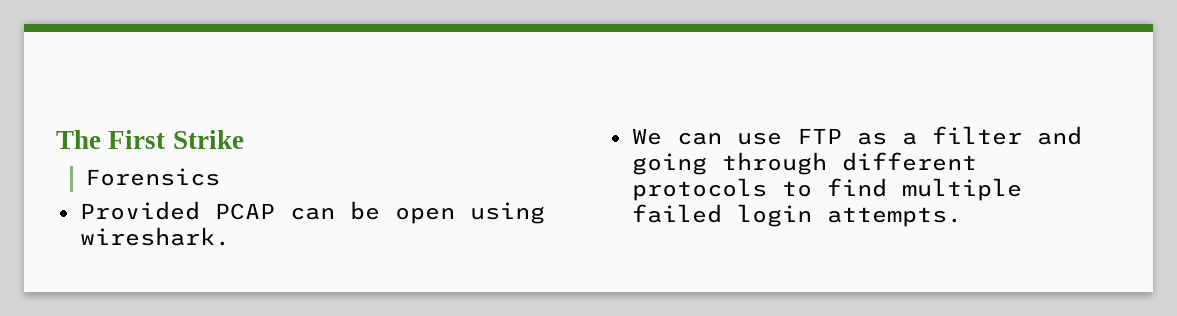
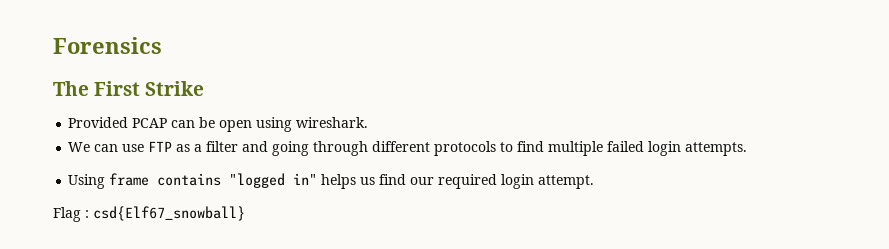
(56, 139) none -> [53,37,162,54] Forensics //
[84,168,220,186] // Forensics -> (205, 88) none
(962, 217) none -> [68,173,595,189] [53,206,245,222] // Using frame contains "logged in" helps us find our required login attempt. // Flag : csd{Elf67_snowball}

